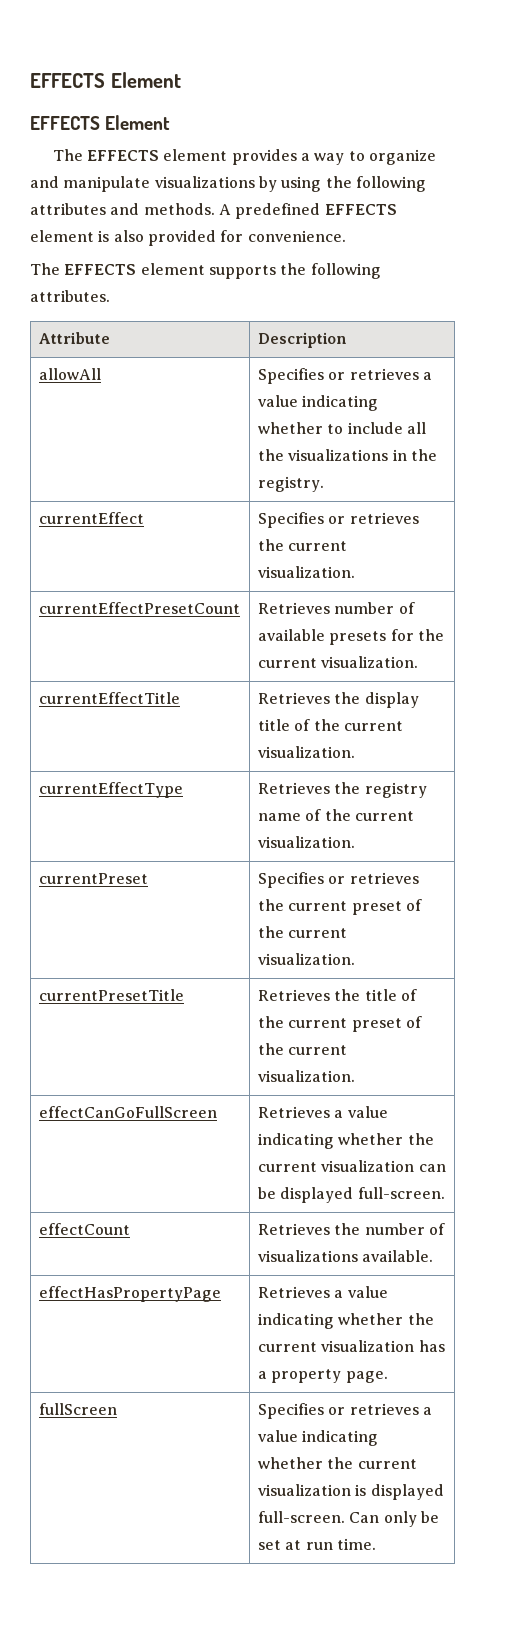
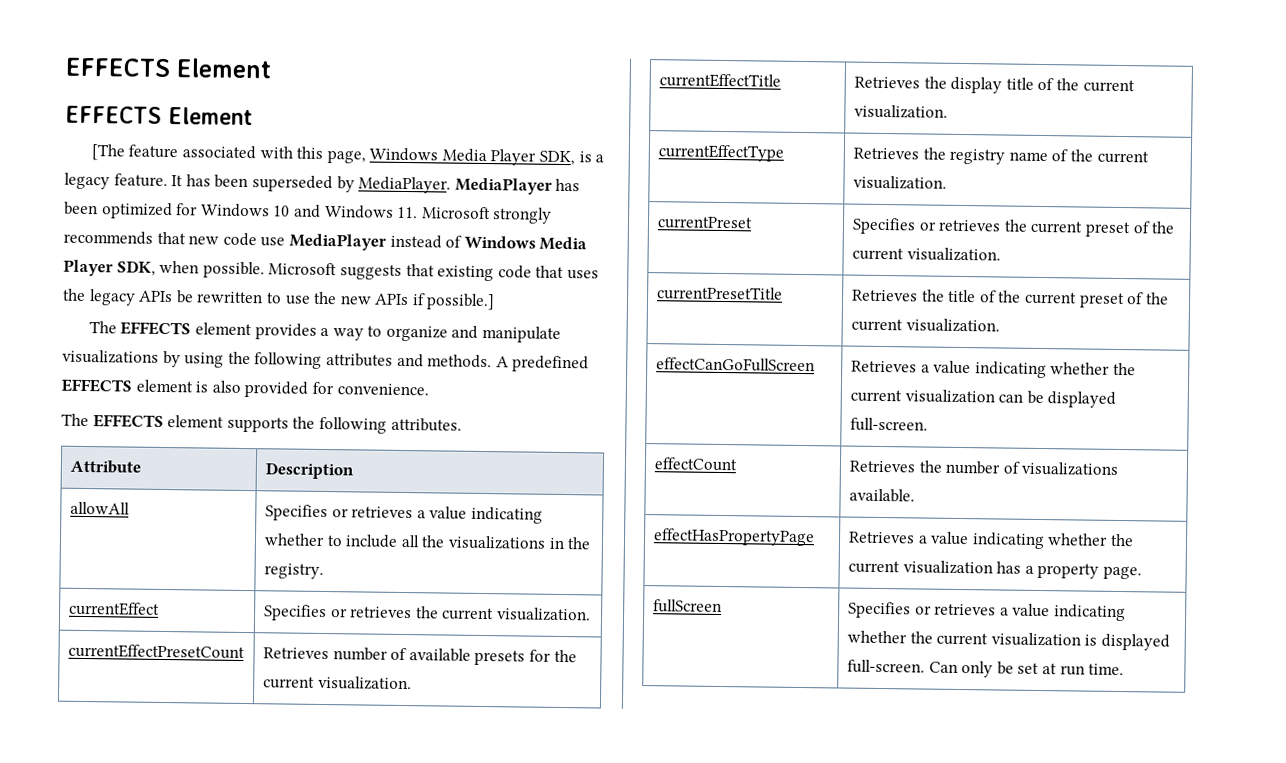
(171, 122) none -> [90,144,605,166] [64,172,581,195] [64,201,553,224] [63,230,588,251] [63,259,599,282] [62,288,496,311] // [The feature associated with this page, Windows Media Player SDK, is a legacy feature. It has been superseded by MediaPlayer. MediaPlayer has been optimized for Windows 10 and Windows 11. Microsoft strongly recommends that new code use MediaPlayer instead of Windows Media Player SDK, when possible. Microsoft suggests that existing code that uses the legacy APIs be rewritten to use the new APIs if possible.]

